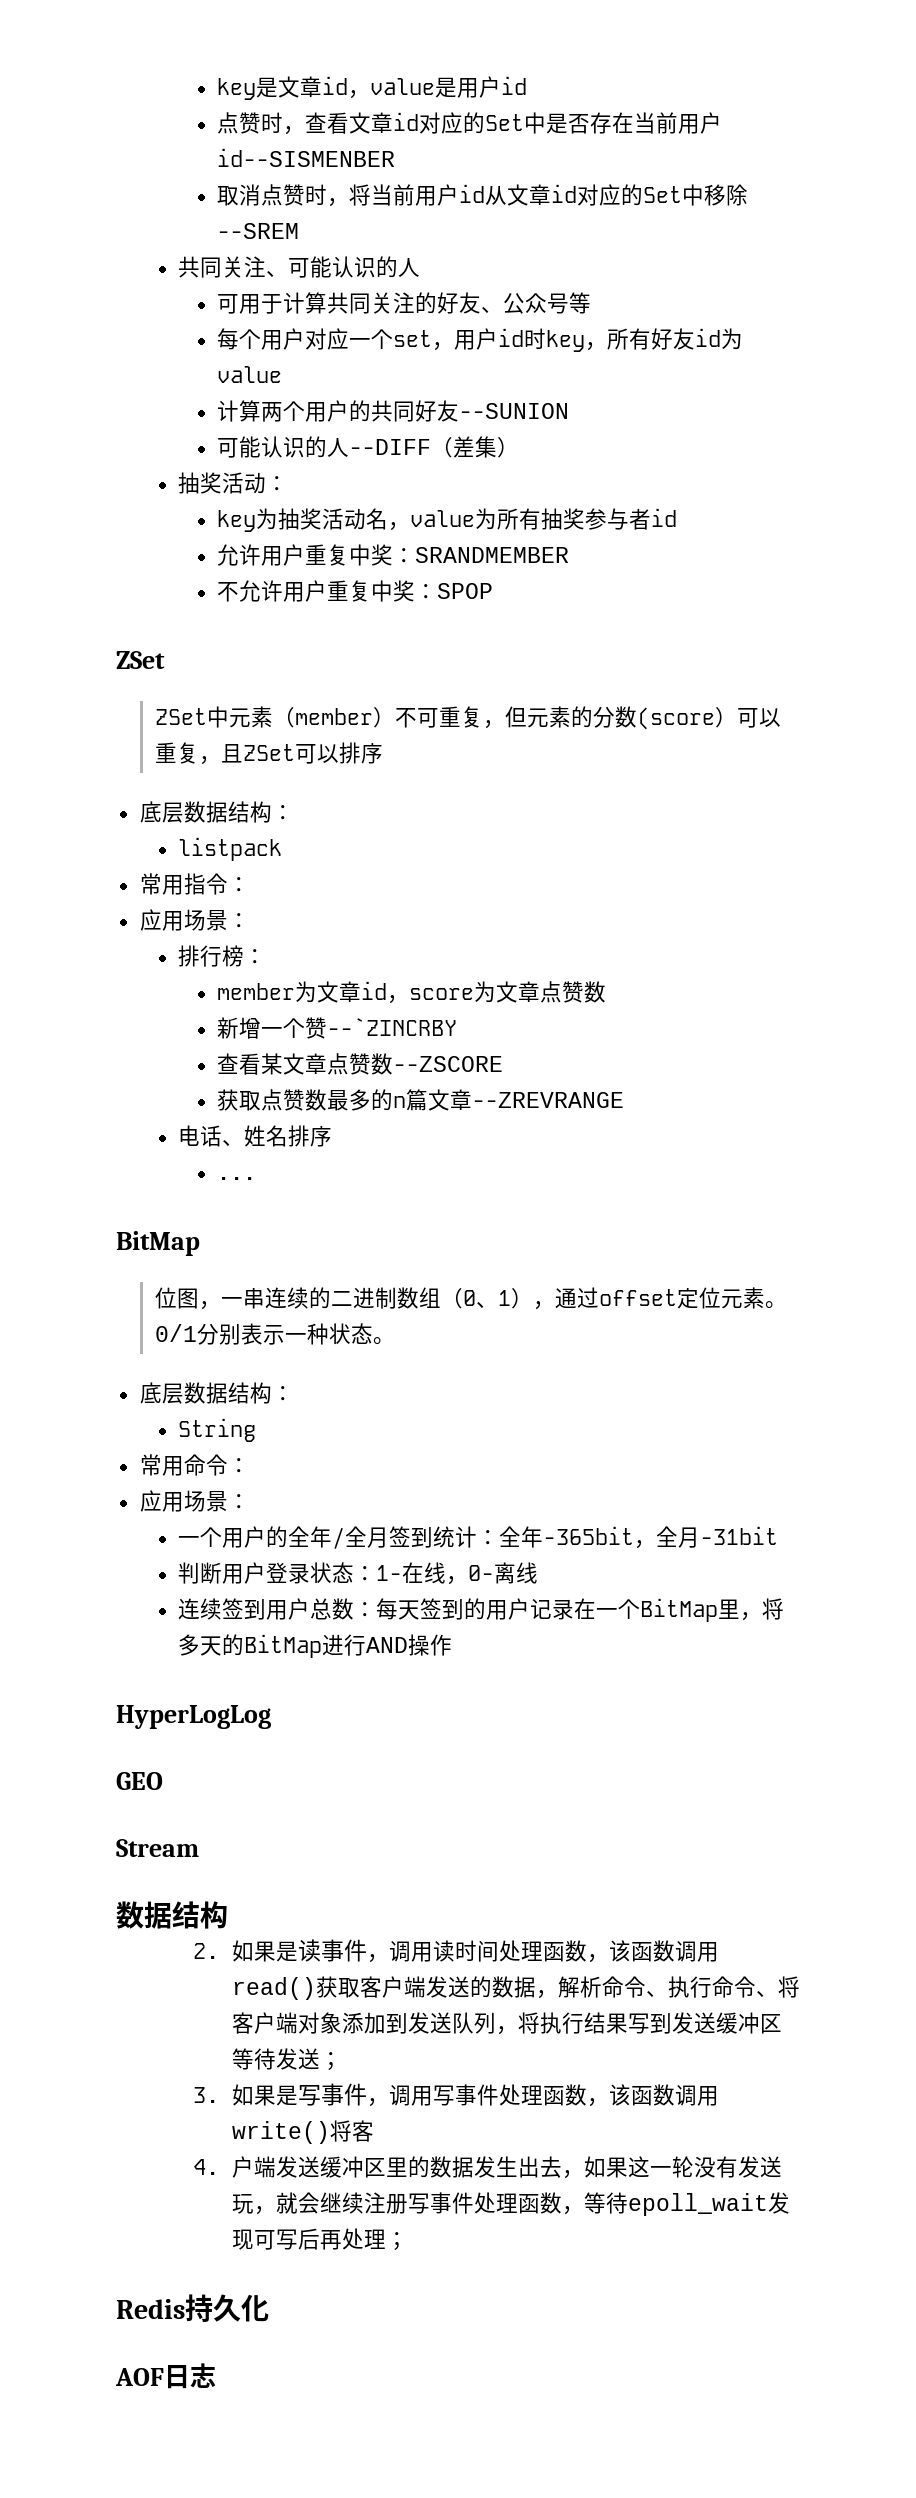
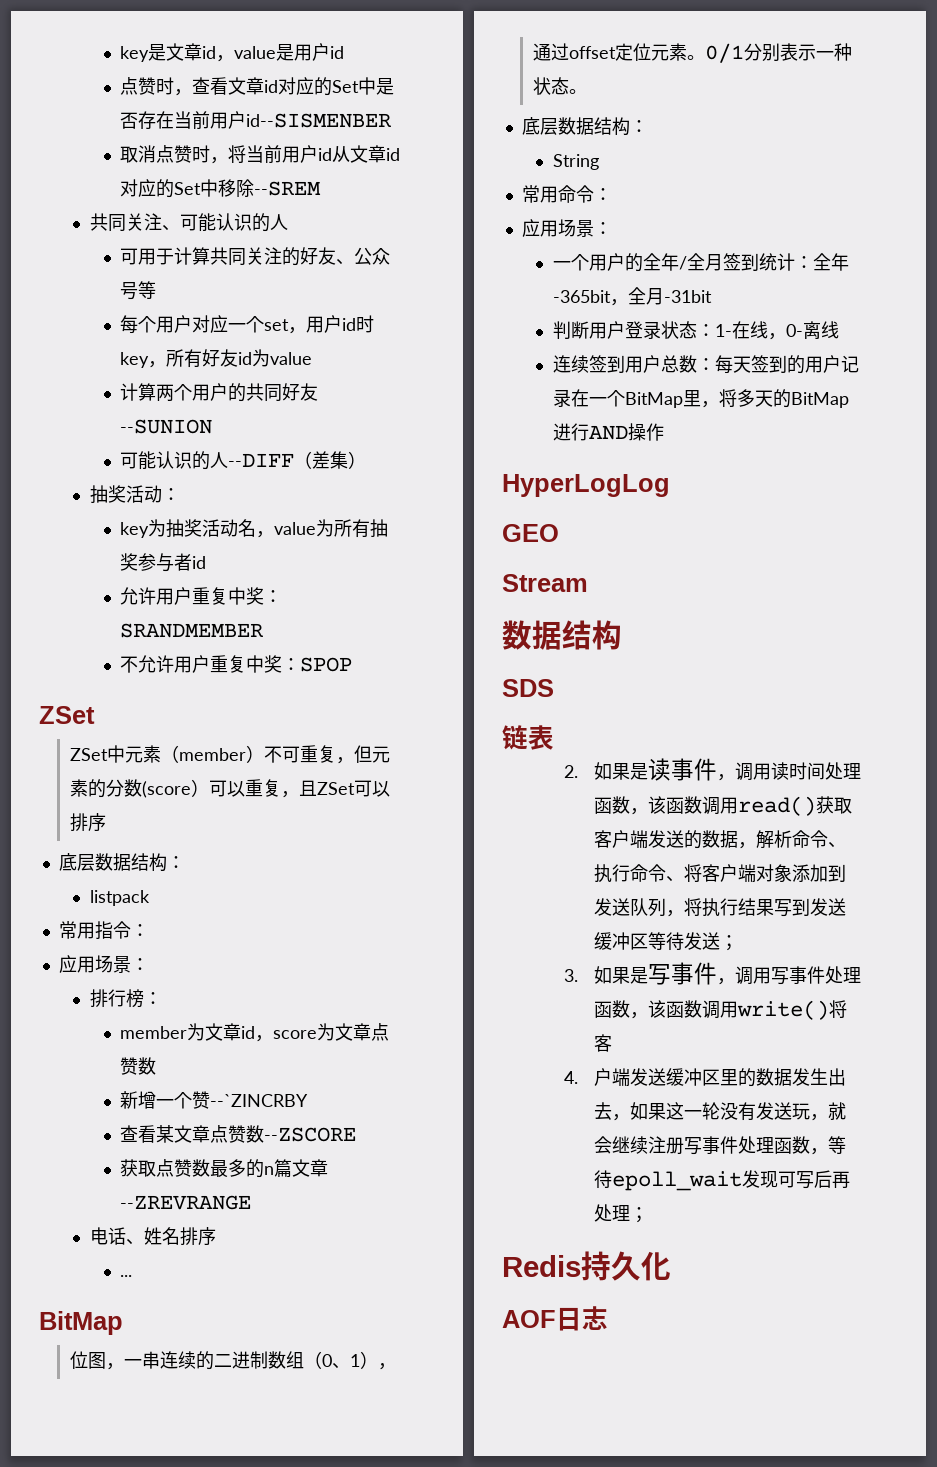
(228, 1915) none -> [502,679,554,697] [502,725,554,750] // SDS // 链表

